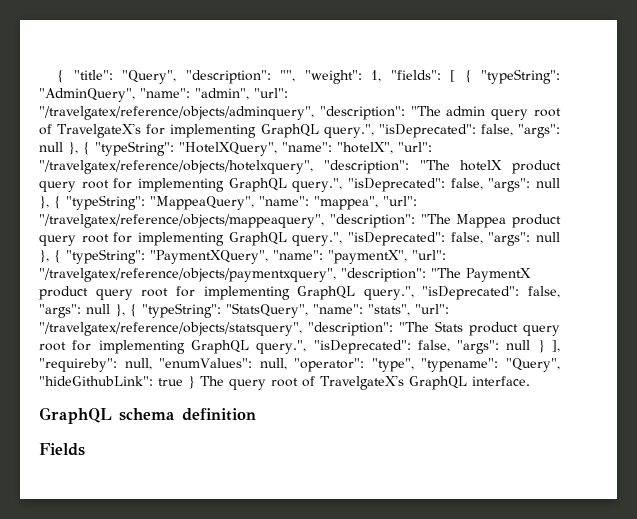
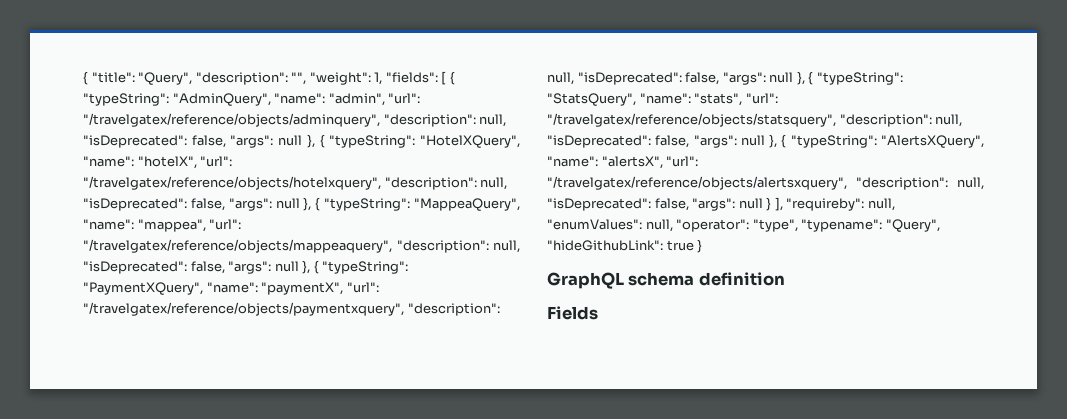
[410,106,561,120] [39,123,374,138] "The admin query root of TravelgateX's for implementing GraphQL query.", -> [479,114,507,127] null,
[419,160,561,174] [39,178,343,192] "The hotelX product query root for implementing GraphQL query.", -> [480,177,508,190] null,
[420,214,561,228] [39,232,343,246] "The Mappea product query root for implementing GraphQL query.", -> [493,240,520,253] null,
[431,268,531,282] [39,286,414,300] "The PaymentX product query root for implementing GraphQL query.", -> [547,72,574,85] null,
[399,321,560,336] [39,340,307,354] "The Stats product query root for implementing GraphQL query.", -> [935,114,963,127] [547,134,984,148] [547,156,699,169] [547,176,984,190] null, "isDeprecated": false, "args": null }, { "typeString": "AlertsXQuery", "name": "alertsX", "url": "/travelgatex/reference/objects/alertsxquery", "description": null,
[200,375,530,390] The query root of TravelgateX's GraphQL interface. -> (703, 246) none

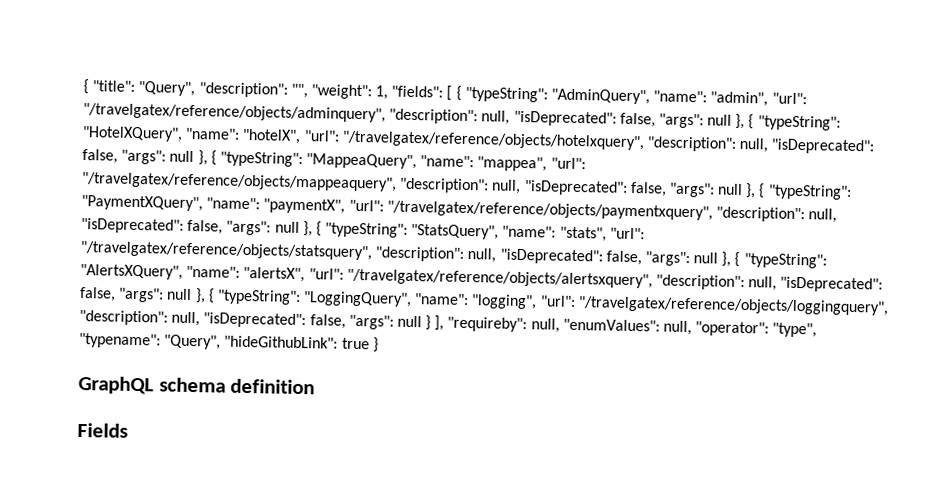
(763, 203) none -> [194,288,889,316] [79,309,422,330] }, { "typeString": "LoggingQuery", "name": "logging", "url": "/travelgatex/reference/objects/loggingquery", "description": null, "isDeprecated": false, "args": null

